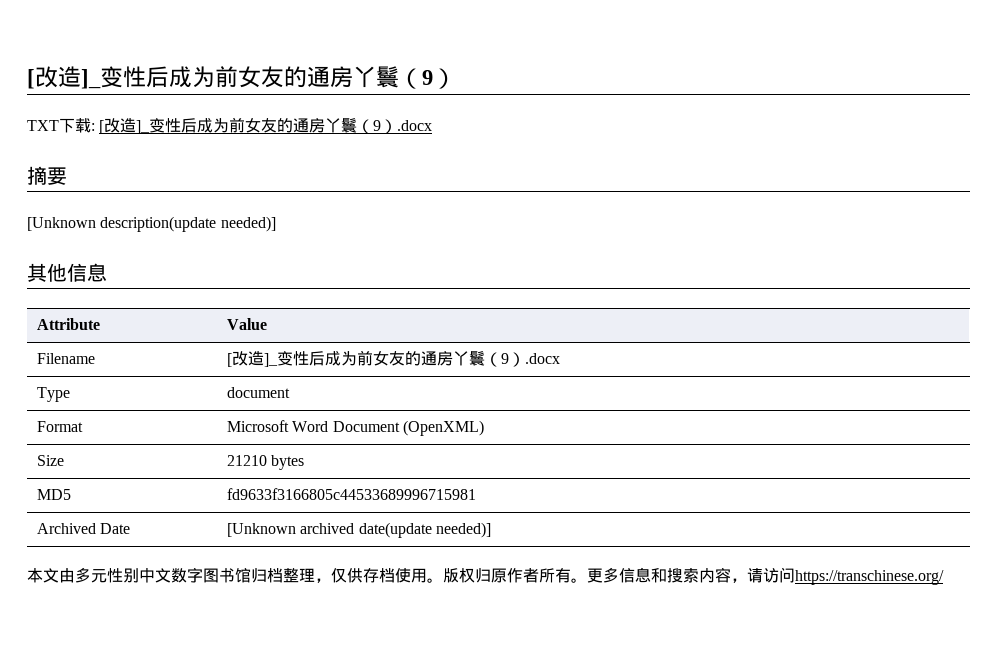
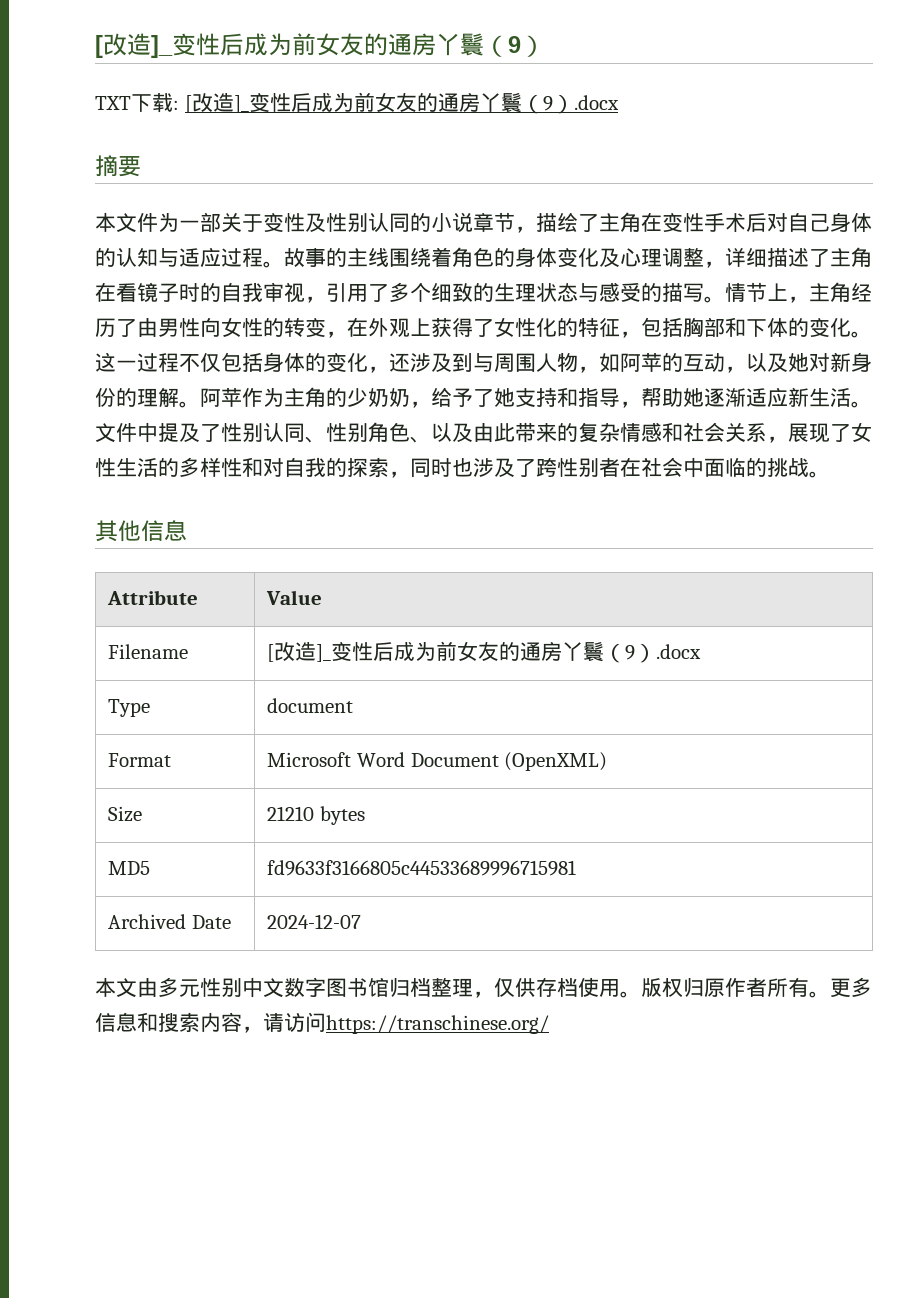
[27,216,276,232] [Unknown description(update needed)] -> [95,212,872,233] [95,247,872,268] [95,282,872,303] [95,317,872,338] [95,352,872,373] [95,387,872,408] [95,422,872,443] [95,457,830,478] 本文件为一部关于变性及性别认同的小说章节，描绘了主角在变性手术后对自己身体的认知与适应过程。故事的主线围绕着角色的身体变化及心理调整，详细描述了主角在看镜子时的自我审视，引用了多个细致的生理状态与感受的描写。情节上，主角经历了由男性向女性的转变，在外观上获得了女性化的特征，包括胸部和下体的变化。这一过程不仅包括身体的变化，还涉及到与周围人物，如阿苹的互动，以及她对新身份的理解。阿苹作为主角的少奶奶，给予了她支持和指导，帮助她逐渐适应新生活。文件中提及了性别认同、性别角色、以及由此带来的复杂情感和社会关系，展现了女性生活的多样性和对自我的探索，同时也涉及了跨性别者在社会中面临的挑战。
[226,522,491,538] [Unknown archived date(update needed)] -> [267,914,362,929] 2024-12-07

